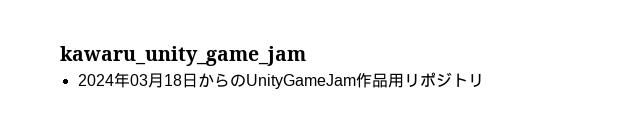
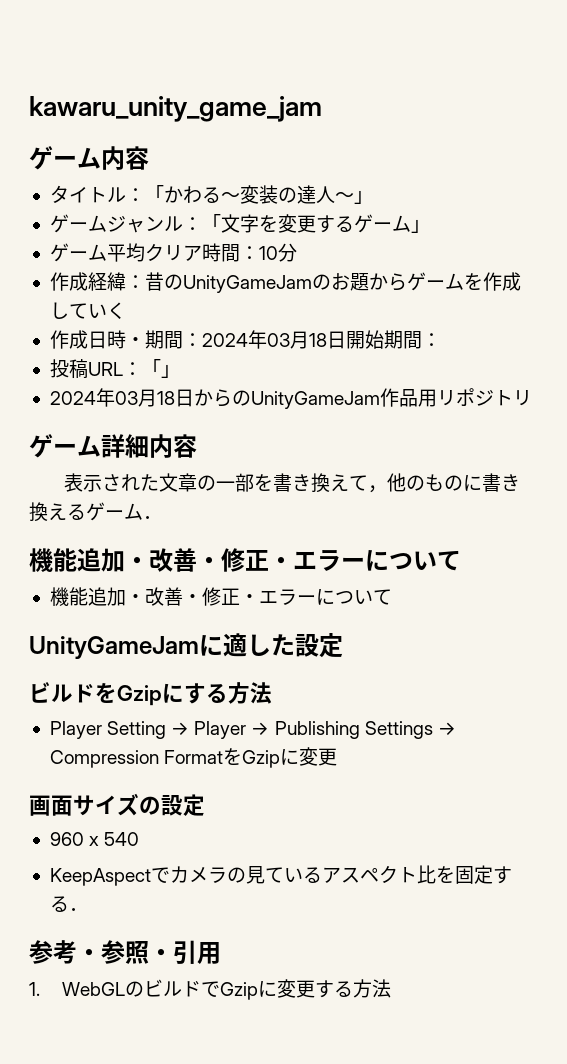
(306, 56) none -> [29,146,149,170] [49,185,373,204] [49,214,430,233] [49,243,297,262] [49,272,521,293] [49,302,126,319] [49,330,441,349] [49,359,180,379] // ゲーム内容 // タイトル：「かわる〜変装の達人〜」 // ゲームジャンル：「文字を変更するゲーム」 // ゲーム平均クリア時間：10分 // 作成経緯：昔のUnityGameJamのお題からゲームを作成していく // 作成日時・期間：2024年03月18日開始期間： // 投稿URL：「」
(484, 80) none -> [29,434,197,458] [64,473,521,493] [29,502,162,522] [29,548,461,572] [49,587,392,606] [29,633,343,659] [29,682,272,706] [49,721,456,739] [49,747,338,768] [29,793,205,816] [49,832,140,846] [49,865,512,886] [49,896,88,912] [29,940,221,964] [29,979,392,1000] // ゲーム詳細内容 // 表示された文章の一部を書き換えて，他のものに書き換えるゲーム． // 機能追加・改善・修正・エラーについて // 機能追加・改善・修正・エラーについて // UnityGameJamに適した設定 // ビルドをGzipにする方法 // Player Setting → Player → Publishing Settings → Compression FormatをGzipに変更 // 画面サイズの設定 // 960 x 540 // KeepAspectでカメラの見ているアスペクト比を固定する． // 参考・参照・引用 // 1. WebGLのビルドでGzipに変更する方法

